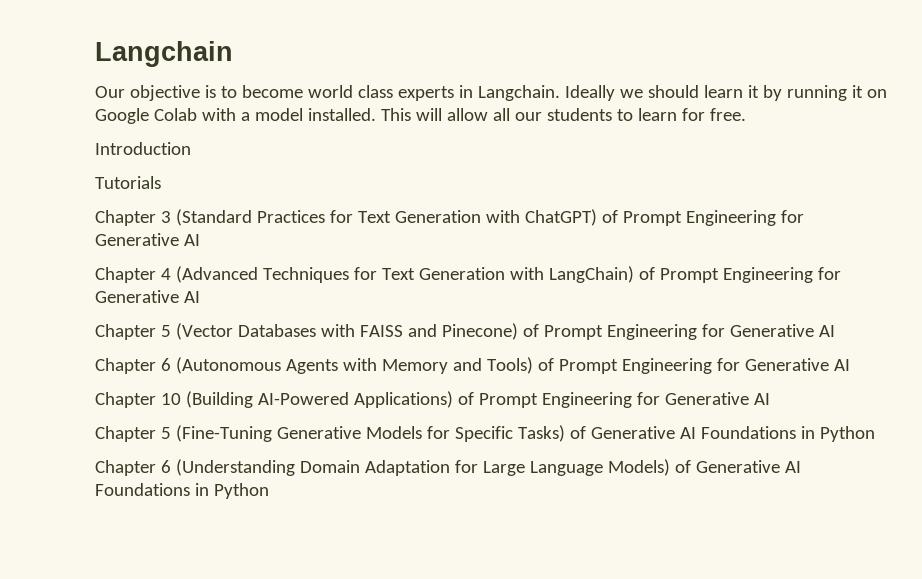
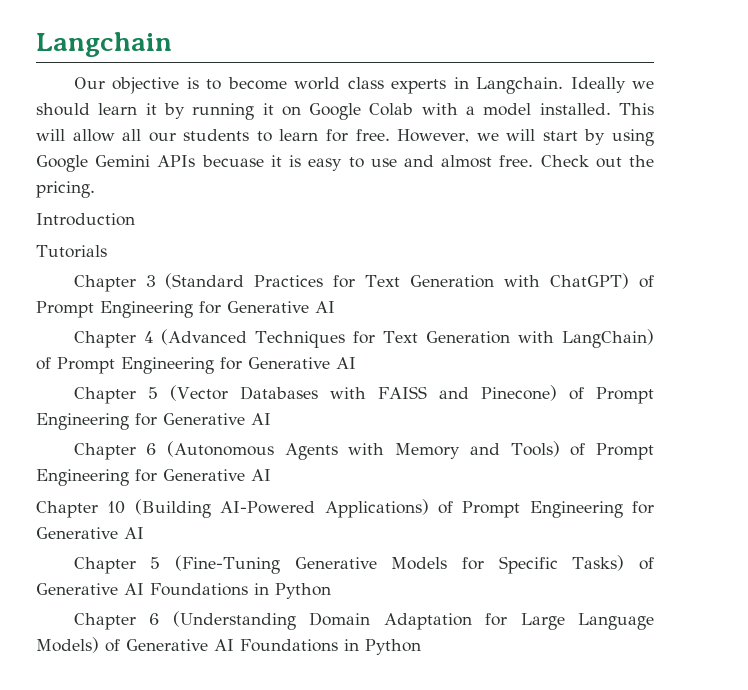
(746, 114) none -> [397,129,654,146] [36,155,654,172] [36,181,95,198] However, we will start by using Google Gemini APIs becuase it is easy to use and almost free. Check out the pricing.

